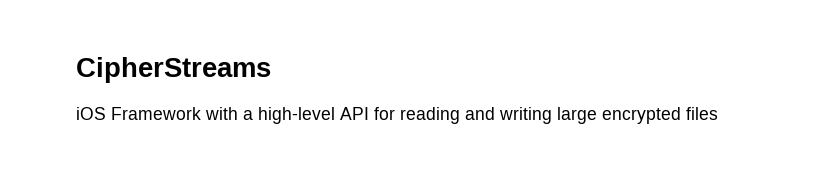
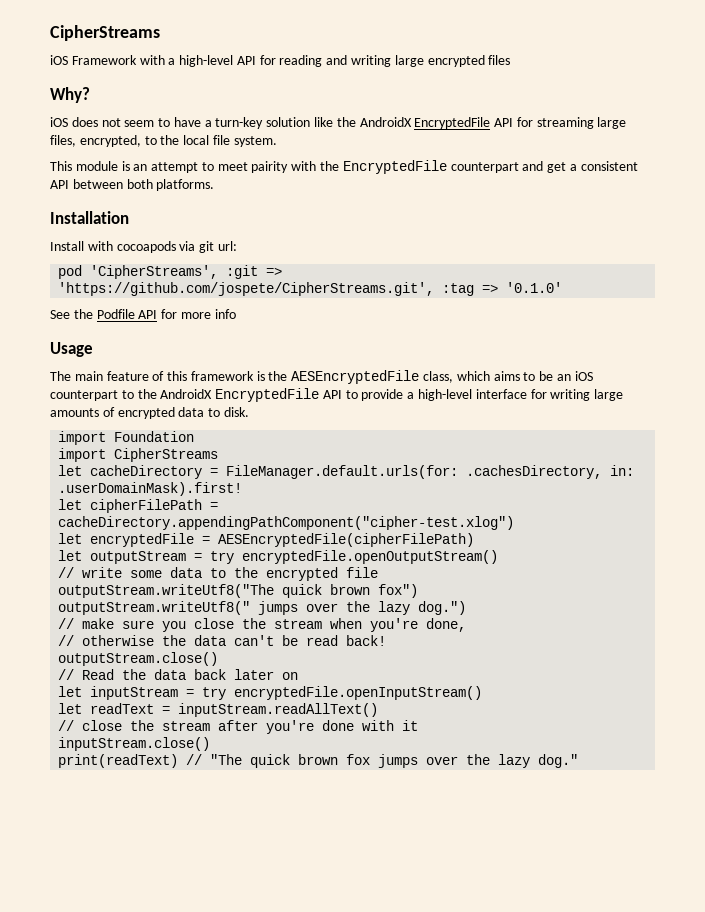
(718, 113) none -> [50,87,90,103] [50,117,627,129] [50,135,277,147] [50,160,638,174] [50,179,215,191] [50,211,129,224] [50,241,237,253] [58,265,283,279] [58,282,563,296] [50,309,236,319] [50,342,93,357] [50,370,593,384] [50,388,624,402] [50,407,249,419] [58,431,195,445] [58,448,219,462] [58,465,635,479] [58,482,243,496] [58,499,219,513] [58,516,515,530] [58,533,475,547] [58,550,499,564] [58,567,379,581] [58,584,419,598] [58,601,467,615] [58,618,467,632] [58,635,387,646] [58,652,219,666] [58,669,299,680] [58,686,483,700] [58,703,379,717] [58,720,419,734] [58,737,211,751] [58,754,579,768] // Why? // iOS does not seem to have a turn-key solution like the AndroidX EncryptedFile API for streaming large files, encrypted, to the local file system. // This module is an attempt to meet pairity with the EncryptedFile counterpart and get a consistent API between both platforms. // Installation // Install with cocoapods via git url: // pod 'CipherStreams', :git => 'https://github.com/jospete/CipherStreams.git', :tag => '0.1.0' // See the Podfile API for more info // Usage // The main feature of this framework is the AESEncryptedFile class, which aims to be an iOS counterpart to the AndroidX EncryptedFile API to provide a high-level interface for writing large amounts of encrypted data to disk. // import Foundation // import CipherStreams // let cacheDirectory = FileManager.default.urls(for: .cachesDirectory, in: .userDomainMask).first! // let cipherFilePath = cacheDirectory.appendingPathComponent("cipher-test.xlog") // let encryptedFile = AESEncryptedFile(cipherFilePath) // let outputStream = try encryptedFile.openOutputStream() // // write some data to the encrypted file // outputStream.writeUtf8("The quick brown fox") // outputStream.writeUtf8(" jumps over the lazy dog.") // // make sure you close the stream when you're done, // // otherwise the data can't be read back! // outputStream.close() // // Read the data back later on // let inputStream = try encryptedFile.openInputStream() // let readText = inputStream.readAllText() // // close the stream after you're done with it // inputStream.close() // print(readText) // "The quick brown fox jumps over the lazy dog."

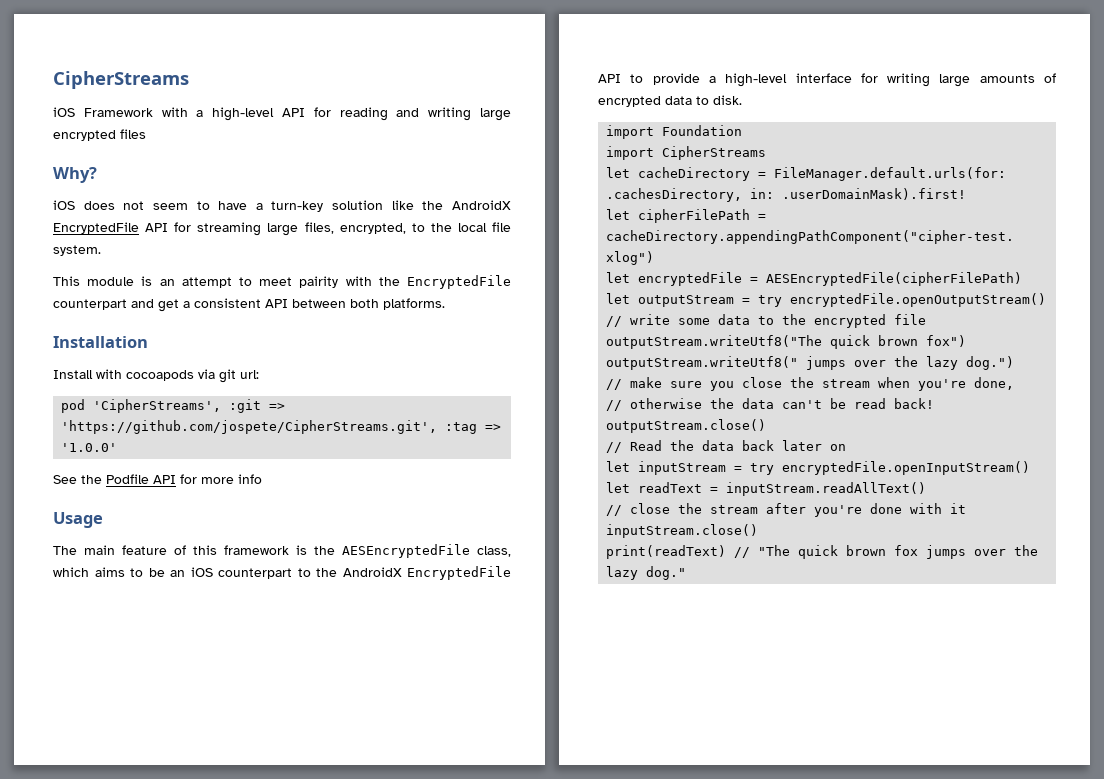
[506,282,563,293] '0.1.0' -> [61,443,118,452] '1.0.0'

